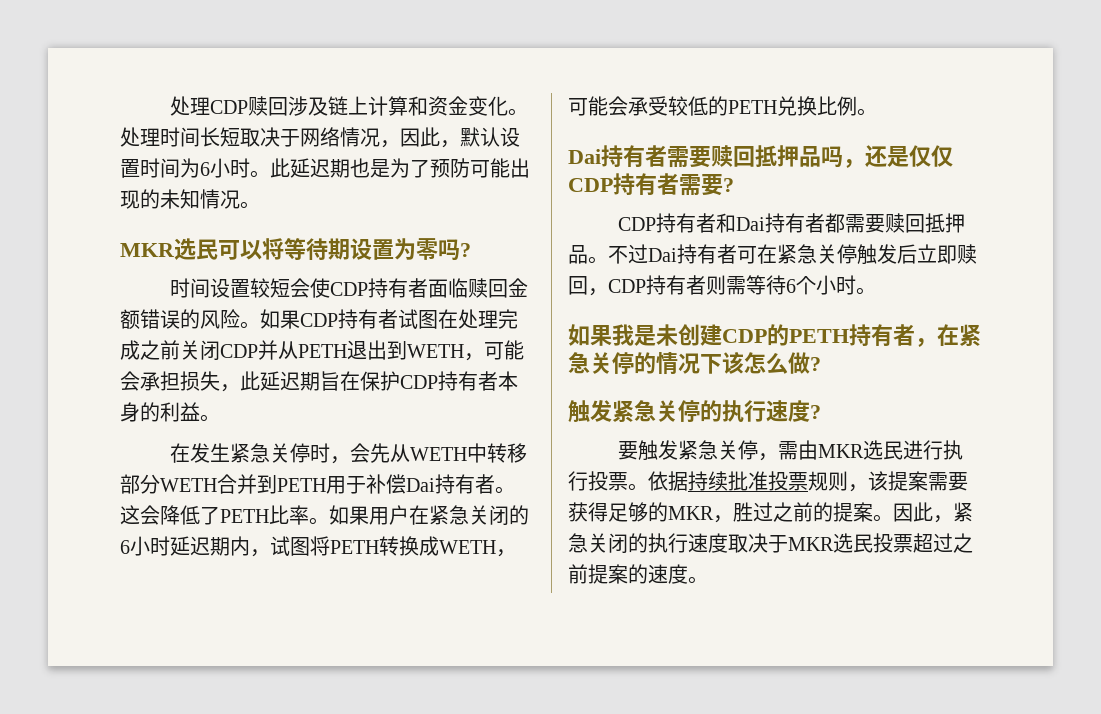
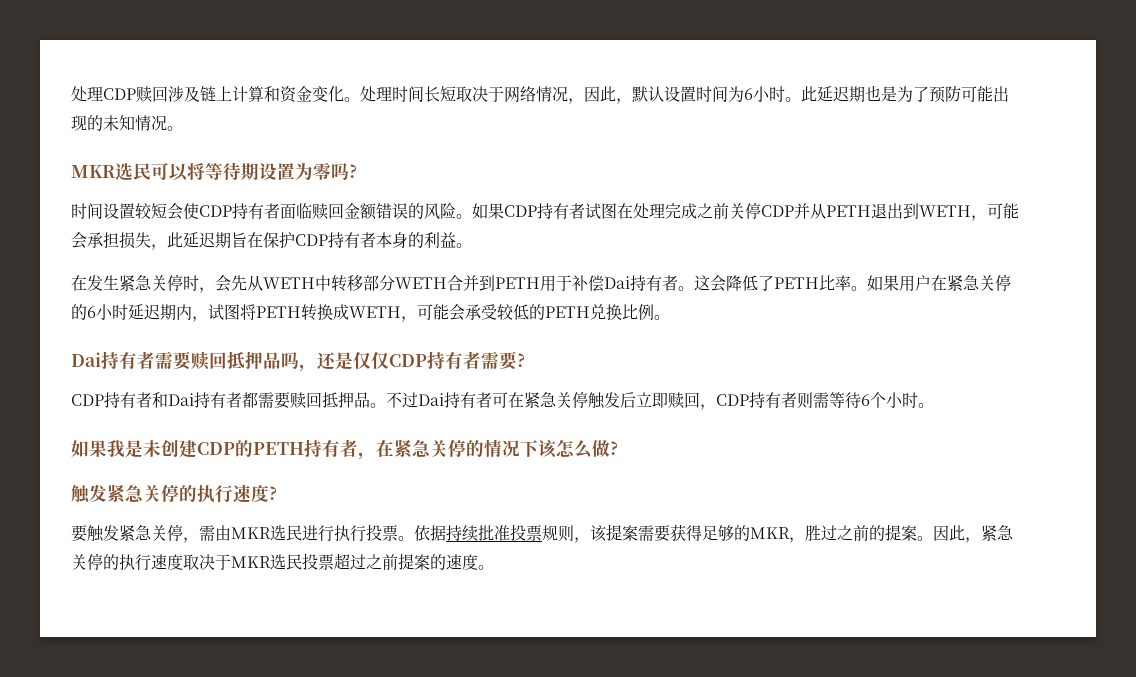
[200,340,220,361] 闭 -> [745,202,761,219] 停
[489,505,509,526] 闭 -> [995,274,1011,291] 停
[608,533,628,554] 闭 -> [87,553,103,570] 停

